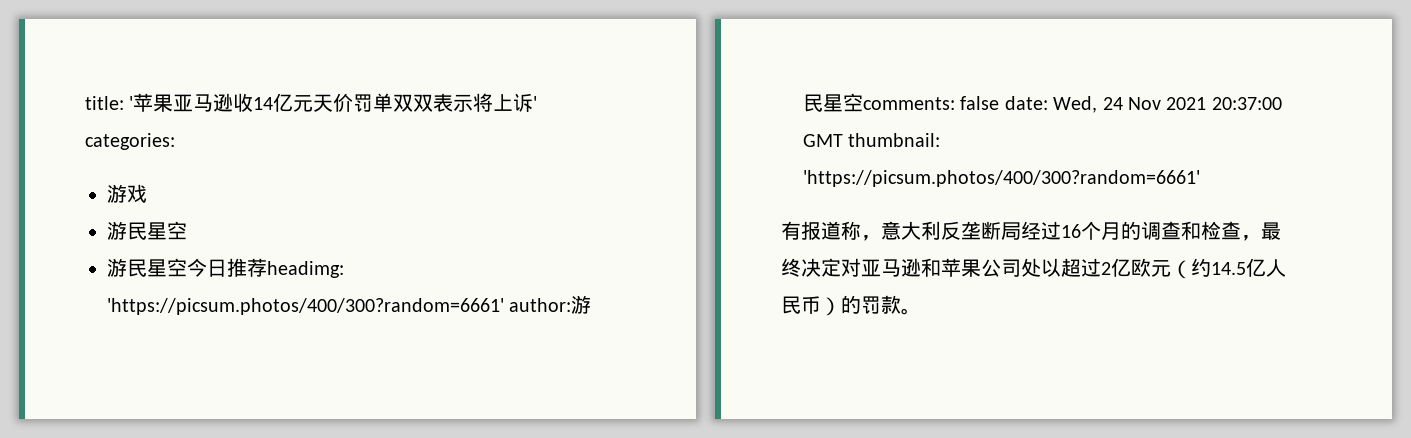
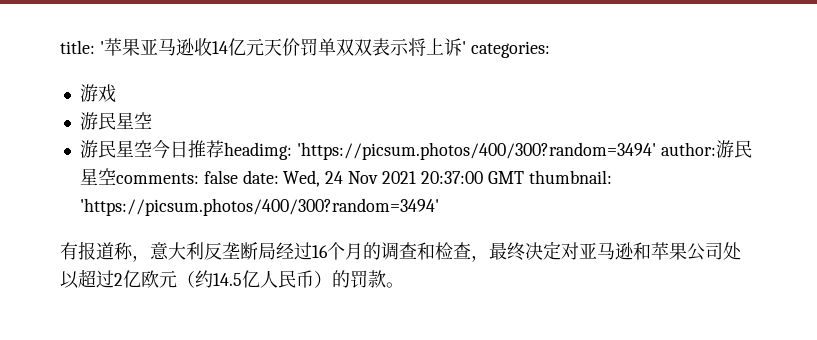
[107,298,504,315] 'https://picsum.photos/400/300?random=6661' -> [296,142,656,160] 'https://picsum.photos/400/300?random=3494'
[803,170,1200,187] 'https://picsum.photos/400/300?random=6661' -> [79,198,439,216] 'https://picsum.photos/400/300?random=3494'

